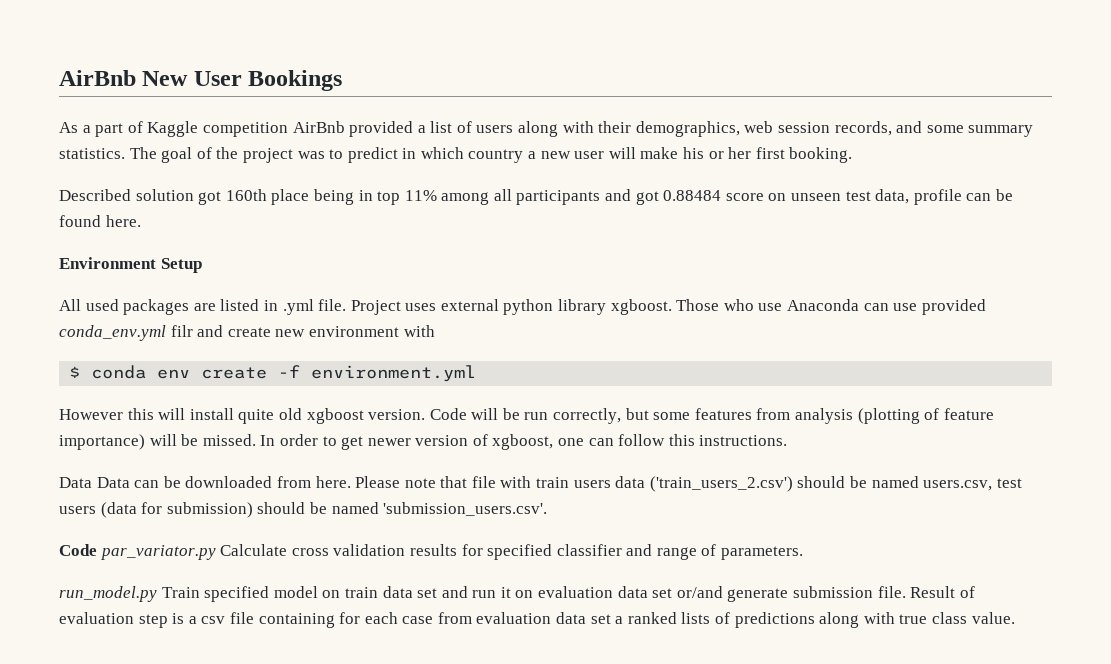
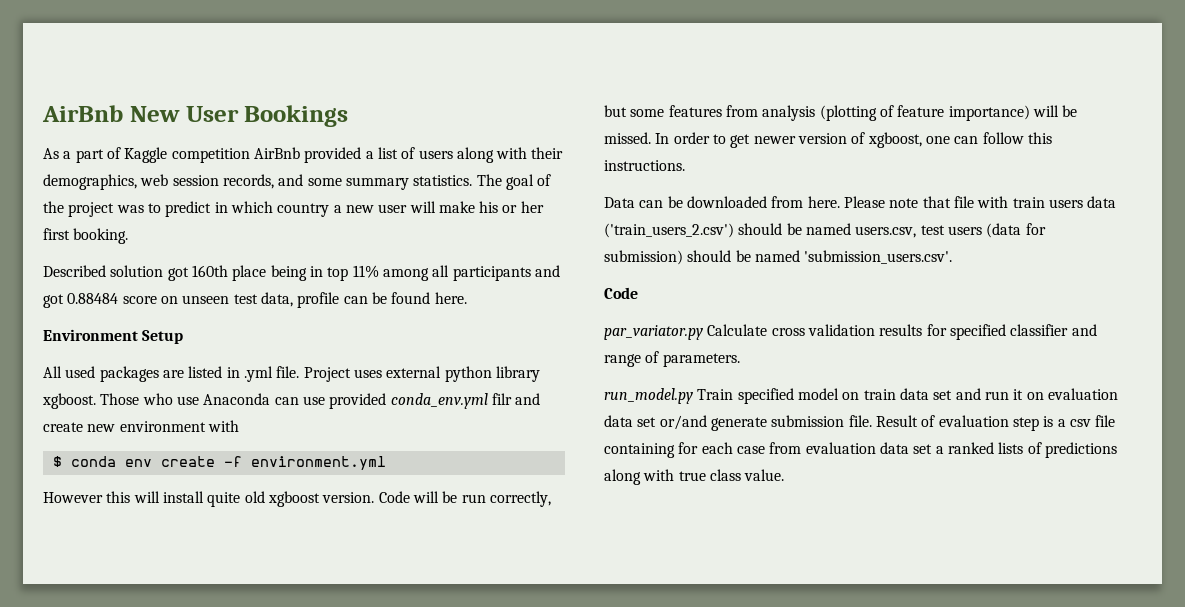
[96,477,130,488] Data -> (635, 202) none
(97, 550) none -> (638, 293) //

